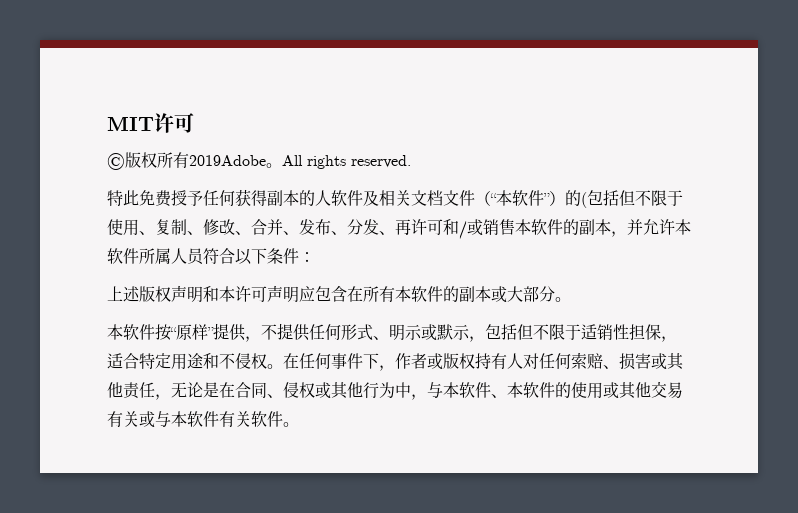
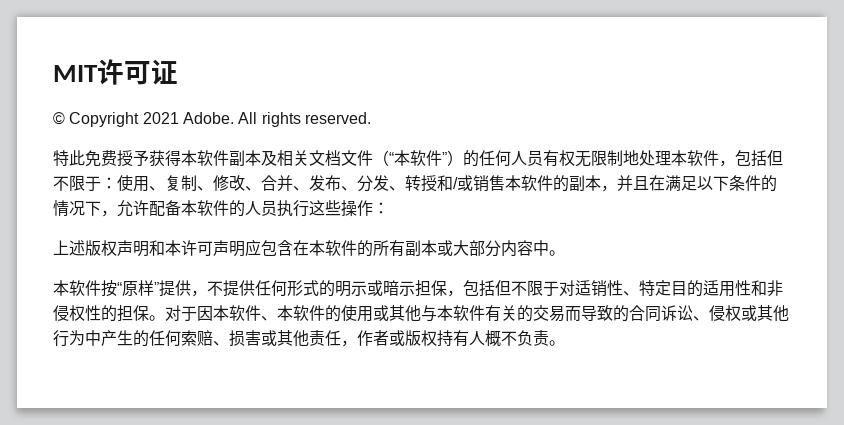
(194, 123) none -> [151,59,178,85] 证
[125,152,282,168] 版权所有2019Adobe。 -> [69,112,234,127] Copyright 2021 Adobe.
[203,189,363,206] 任何获得副本的人软件 -> [149,150,261,167] 获得本软件副本
[581,190,683,208] (包括但不限于 -> [479,150,783,167] [53,175,117,191] 任何人员有权无限制地处理本软件，包括但不限于：
[395,219,443,235] 再许可 -> [405,175,437,192] 转授
[643,219,691,235] [107,248,299,265] 允许本软件所属人员符合以下条件 -> [633,175,777,192] [53,200,373,217] 且在满足以下条件的情况下，允许配备本软件的人员执行这些操作
[363,286,459,302] 所有本软件的 -> [309,240,405,257] 本软件的所有
(555, 294) none -> [501,240,549,257] 内容中
[373,324,677,342] [107,353,539,371] 、明示或默示，包括但不限于适销性担保，适合特定用途和不侵权。在任何事件下，作者或版权持有人对 -> [319,280,783,297] [53,305,789,322] [53,330,149,347] 的明示或暗示担保，包括但不限于对适销性、特定目的适用性和非侵权性的担保。对于因本软件、本软件的使用或其他与本软件有关的交易而导致的合同诉讼、侵权或其他行为中产生的
[171,381,683,400] [107,411,283,428] 无论是在合同、侵权或其他行为中，与本软件、本软件的使用或其他交易有关或与本软件有关软件 -> [357,330,549,347] 作者或版权持有人概不负责

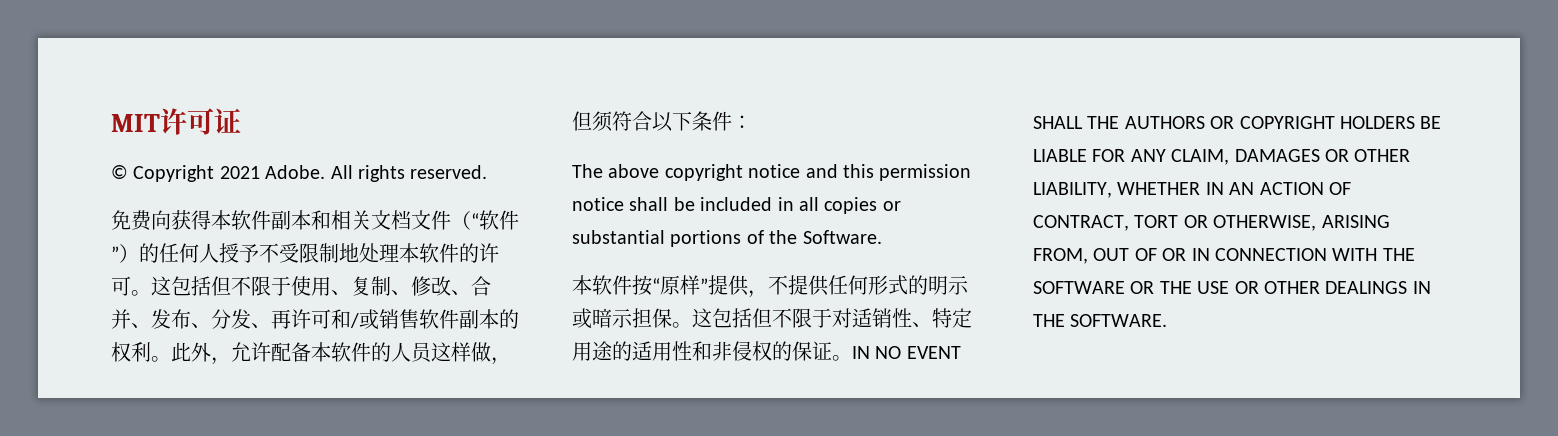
[53,150,149,167] 特此免费授予 -> [111,210,171,231] 免费向
[261,150,277,166] 及 -> [311,210,331,230] 和
[394,150,410,166] 本 -> (479, 220) none
[527,150,591,167] 员有权无 -> [219,243,299,263] 授予不受
[719,150,783,167] [53,175,117,191] ，包括但不限于： -> [459,243,499,263] [111,276,291,296] 的许可。这包括但不限于
[405,175,437,192] 转授 -> [271,309,331,329] 再许可
[505,175,777,192] [53,200,101,217] 本软件的副本，并且在满足以下条件的情况下 -> [419,309,519,329] [111,342,211,362] 软件副本的权利。此外
[277,200,389,217] [53,239,565,257] 执行这些操作： // 上述版权声明和本许可声明应包含在本软件的所有副本或大部分内容中。 -> [431,342,511,365] [572,111,752,132] [572,164,972,181] [572,197,901,214] [572,230,882,247] 这样做，但须符合以下条件： // The above copyright notice and this permission notice shall be included in all copies or substantial portions of the Software.
[447,290,463,297] ， -> [672,308,712,328] 。这
[671,281,687,296] 目 -> [572,341,612,361] 用途
[85,305,789,322] [53,330,565,347] 性的担保。对于因本软件、本软件的使用或其他与本软件有关的交易而导致的合同诉讼、侵权或其他行为中产生的任何索赔、损害或其他责任，作者或版权持有人概不负责。 -> [772,341,961,361] [1033,116,1442,129] [1033,149,1411,165] [1033,182,1351,198] [1033,215,1390,231] [1033,248,1415,264] [1033,281,1431,294] [1033,314,1168,327] 的保证。IN NO EVENT SHALL THE AUTHORS OR COPYRIGHT HOLDERS BE LIABLE FOR ANY CLAIM, DAMAGES OR OTHER LIABILITY, WHETHER IN AN ACTION OF CONTRACT, TORT OR OTHERWISE, ARISING FROM, OUT OF OR IN CONNECTION WITH THE SOFTWARE OR THE USE OR OTHER DEALINGS IN THE SOFTWARE.

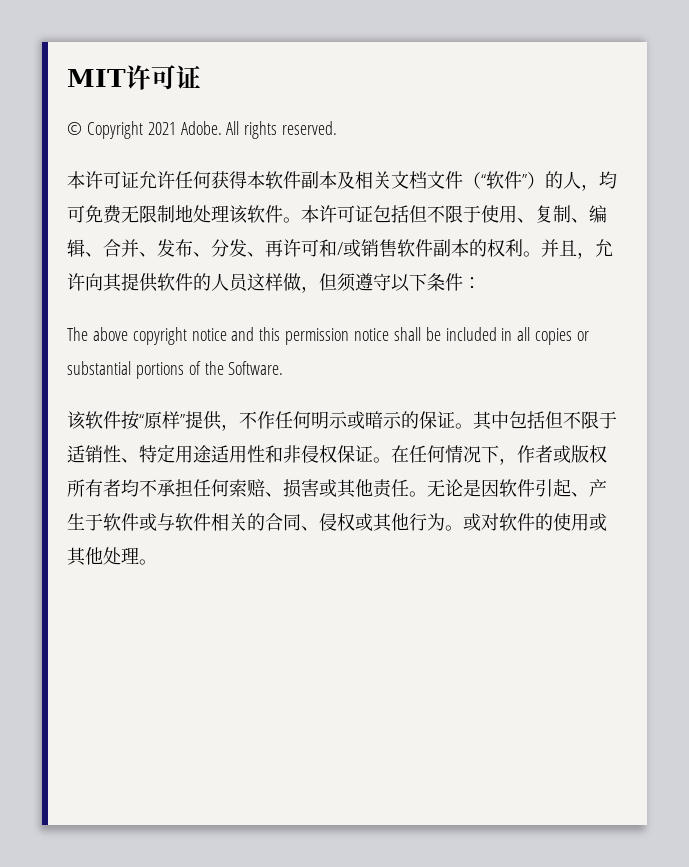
[111,210,171,231] 免费向 -> [67,171,211,189] 本许可证允许任何
[311,210,331,230] 和 -> [337,171,355,189] 及
[159,243,499,263] [111,276,171,296] 任何人授予不受限制地处理本软件的许可。这 -> [563,171,617,191] [67,205,373,224] 人，均可免费无限制地处理该软件。本许可证
[411,276,451,296] 修改 -> [589,205,607,223] [67,239,85,257] 编辑
[171,342,331,365] 此外，允许配备本 -> [541,239,613,259] [67,273,158,292] 并且，允许向其提供
[612,111,652,131] 符合 -> [355,273,391,291] 遵守
[572,275,592,295] 本 -> [67,411,86,430] 该
[788,275,969,296] [572,308,852,329] 提供任何形式的明示或暗示担保。这包括但不限于对 -> [257,411,617,430] 作任何明示或暗示的保证。其中包括但不限于
[612,341,632,361] 的 -> (211, 454) none
[772,341,961,361] [1033,116,1442,129] [1033,149,1411,165] [1033,182,1351,198] [1033,215,1390,231] [1033,248,1415,264] [1033,281,1431,294] [1033,314,1168,327] 的保证。IN NO EVENT SHALL THE AUTHORS OR COPYRIGHT HOLDERS BE LIABLE FOR ANY CLAIM, DAMAGES OR OTHER LIABILITY, WHETHER IN AN ACTION OF CONTRACT, TORT OR OTHERWISE, ARISING FROM, OUT OF OR IN CONNECTION WITH THE SOFTWARE OR THE USE OR OTHER DEALINGS IN THE SOFTWARE. -> [337,445,607,465] [67,479,607,498] [67,513,607,532] [67,547,157,566] 保证。在任何情况下，作者或版权所有者均不承担任何索赔、损害或其他责任。无论是因软件引起、产生于软件或与软件相关的合同、侵权或其他行为。或对软件的使用或其他处理。

